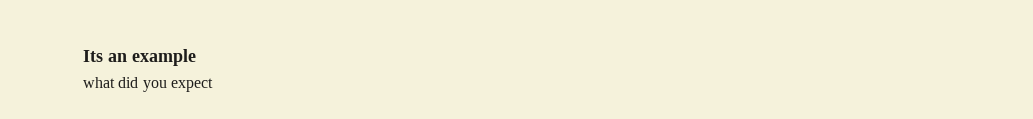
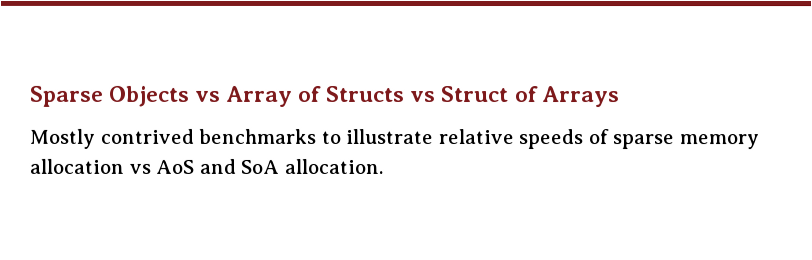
[83,49,196,66] [83,77,213,92] Its an example // what did you expect -> [30,85,620,108] [29,128,759,150] [29,158,383,174] Sparse Objects vs Array of Structs vs Struct of Arrays // Mostly contrived benchmarks to illustrate relative speeds of sparse memory allocation vs AoS and SoA allocation.

